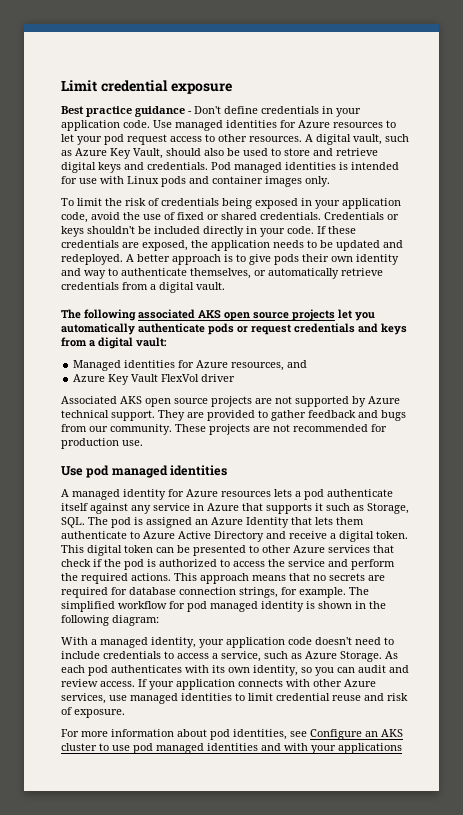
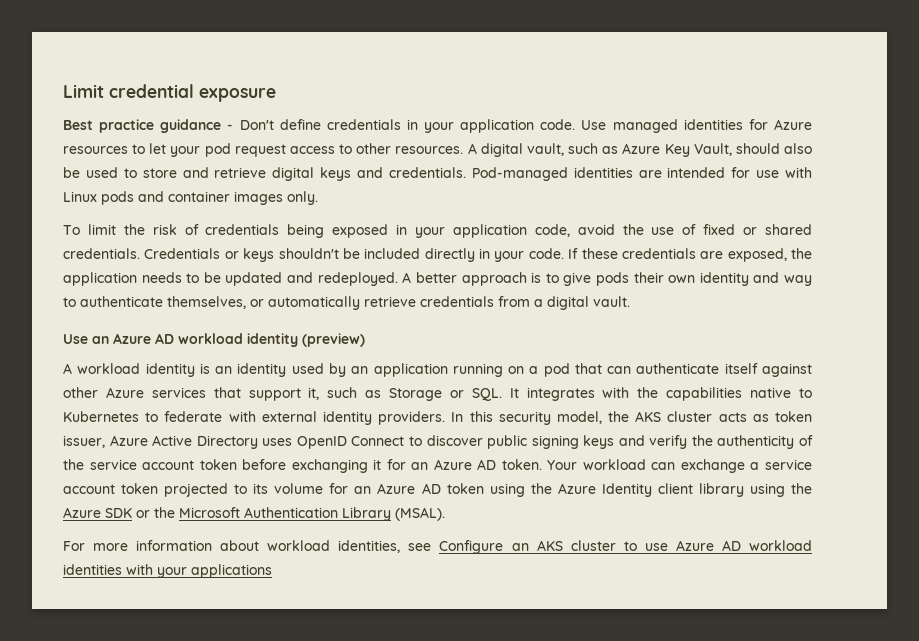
[211,162,348,173] Pod managed identities is -> [471,167,662,181] Pod-managed identities are
[61,309,375,321] [61,323,407,335] [61,337,167,349] [73,360,308,371] [73,374,236,385] [61,396,400,407] [61,410,406,421] [61,424,387,435] [61,438,143,449] [61,465,228,478] [61,489,393,500] [61,503,409,514] [61,517,364,528] [61,531,408,542] [61,545,394,556] [61,559,395,570] [61,573,385,584] [61,587,369,598] [61,601,386,612] [61,615,159,626] [61,637,394,648] [61,651,398,662] [61,665,409,676] [61,679,376,690] [61,693,408,704] [61,707,125,718] The following associated AKS open source projects let you automatically authenticate pods or request credentials and keys from a digital vault: // Managed identities for Azure resources, and // Azure Key Vault FlexVol driver // Associated AKS open source projects are not supported by Azure technical support. They are provided to gather feedback and bugs from our community. These projects are not recommended for production use. // Use pod managed identities // A managed identity for Azure resources lets a pod authenticate itself against any service in Azure that supports it such as Storage, SQL. The pod is assigned an Azure Identity that lets them authenticate to Azure Active Directory and receive a digital token. This digital token can be presented to other Azure services that check if the pod is authorized to access the service and perform the required actions. This approach means that no secrets are required for database connection strings, for example. The simplified workflow for pod managed identity is shown in the following diagram: // With a managed identity, your application code doesn't need to include credentials to access a service, such as Azure Storage. As each pod authenticates with its own identity, so you can audit and review access. If your application connects with other Azure services, use managed identities to limit credential reuse and risk of exposure. -> [63,333,365,347] [63,363,813,377] [63,387,812,401] [63,411,812,425] [63,435,813,449] [63,459,812,473] [63,483,812,497] [63,507,445,521] Use an Azure AD workload identity (preview) // A workload identity is an identity used by an application running on a pod that can authenticate itself against other Azure services that support it, such as Storage or SQL. It integrates with the capabilities native to Kubernetes to federate with external identity providers. In this security model, the AKS cluster acts as token issuer, Azure Active Directory uses OpenID Connect to discover public signing keys and verify the authenticity of the service account token before exchanging it for an Azure AD token. Your workload can exchange a service account token projected to its volume for an Azure AD token using the Azure Identity client library using the Azure SDK or the Microsoft Authentication Library (MSAL).
[210,729,230,740] pod -> [267,540,331,551] workload
[133,743,281,754] pod managed identities and -> [675,540,813,551] [63,564,122,575] Azure AD workload identities

